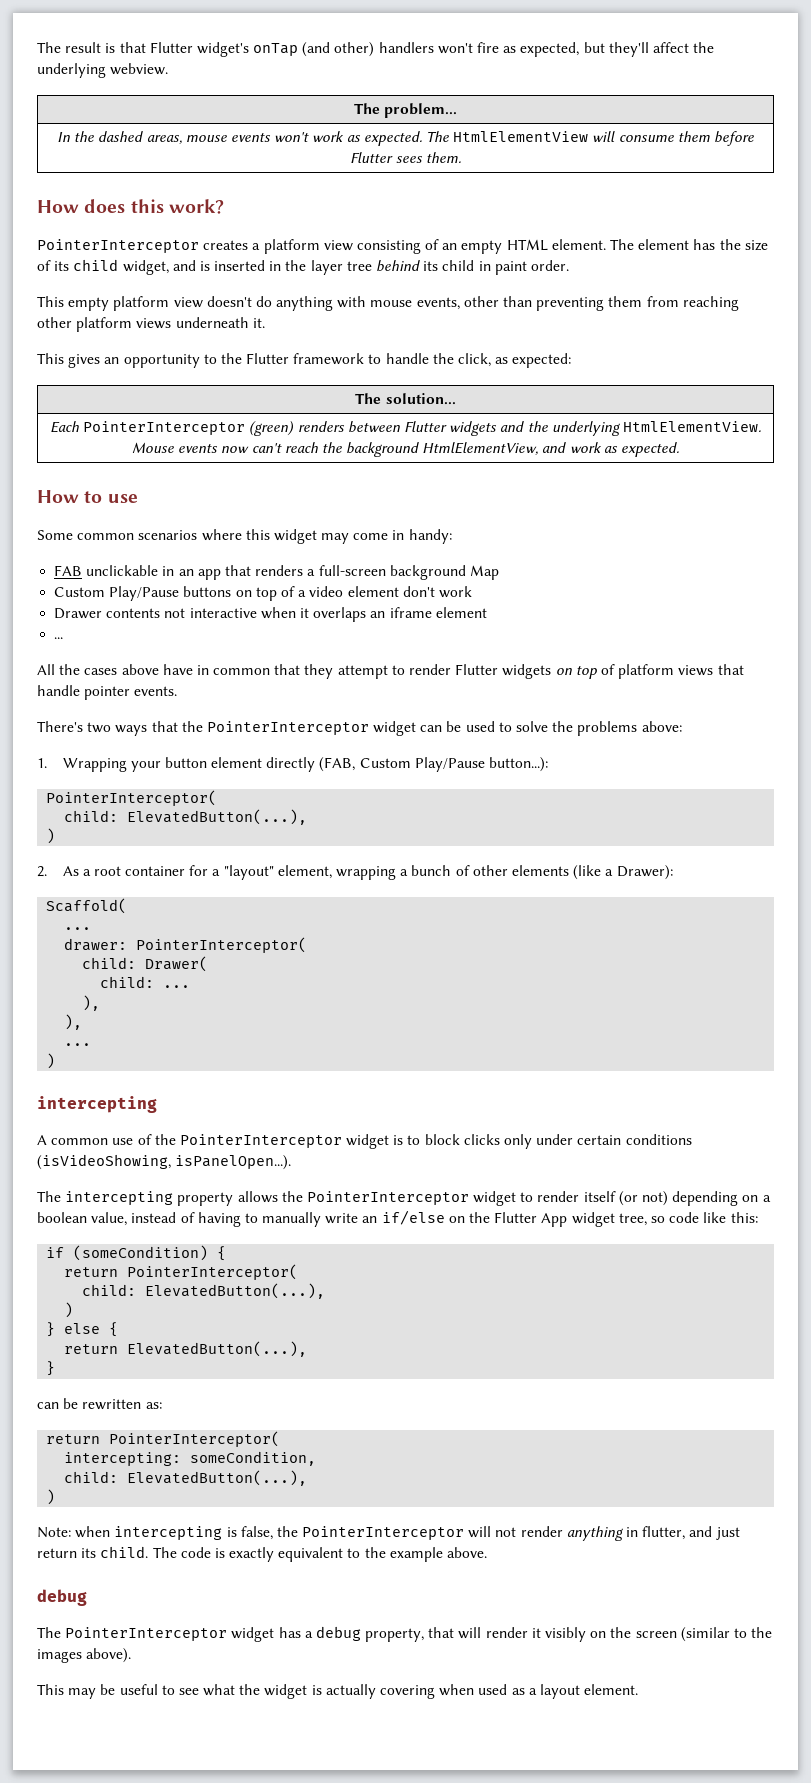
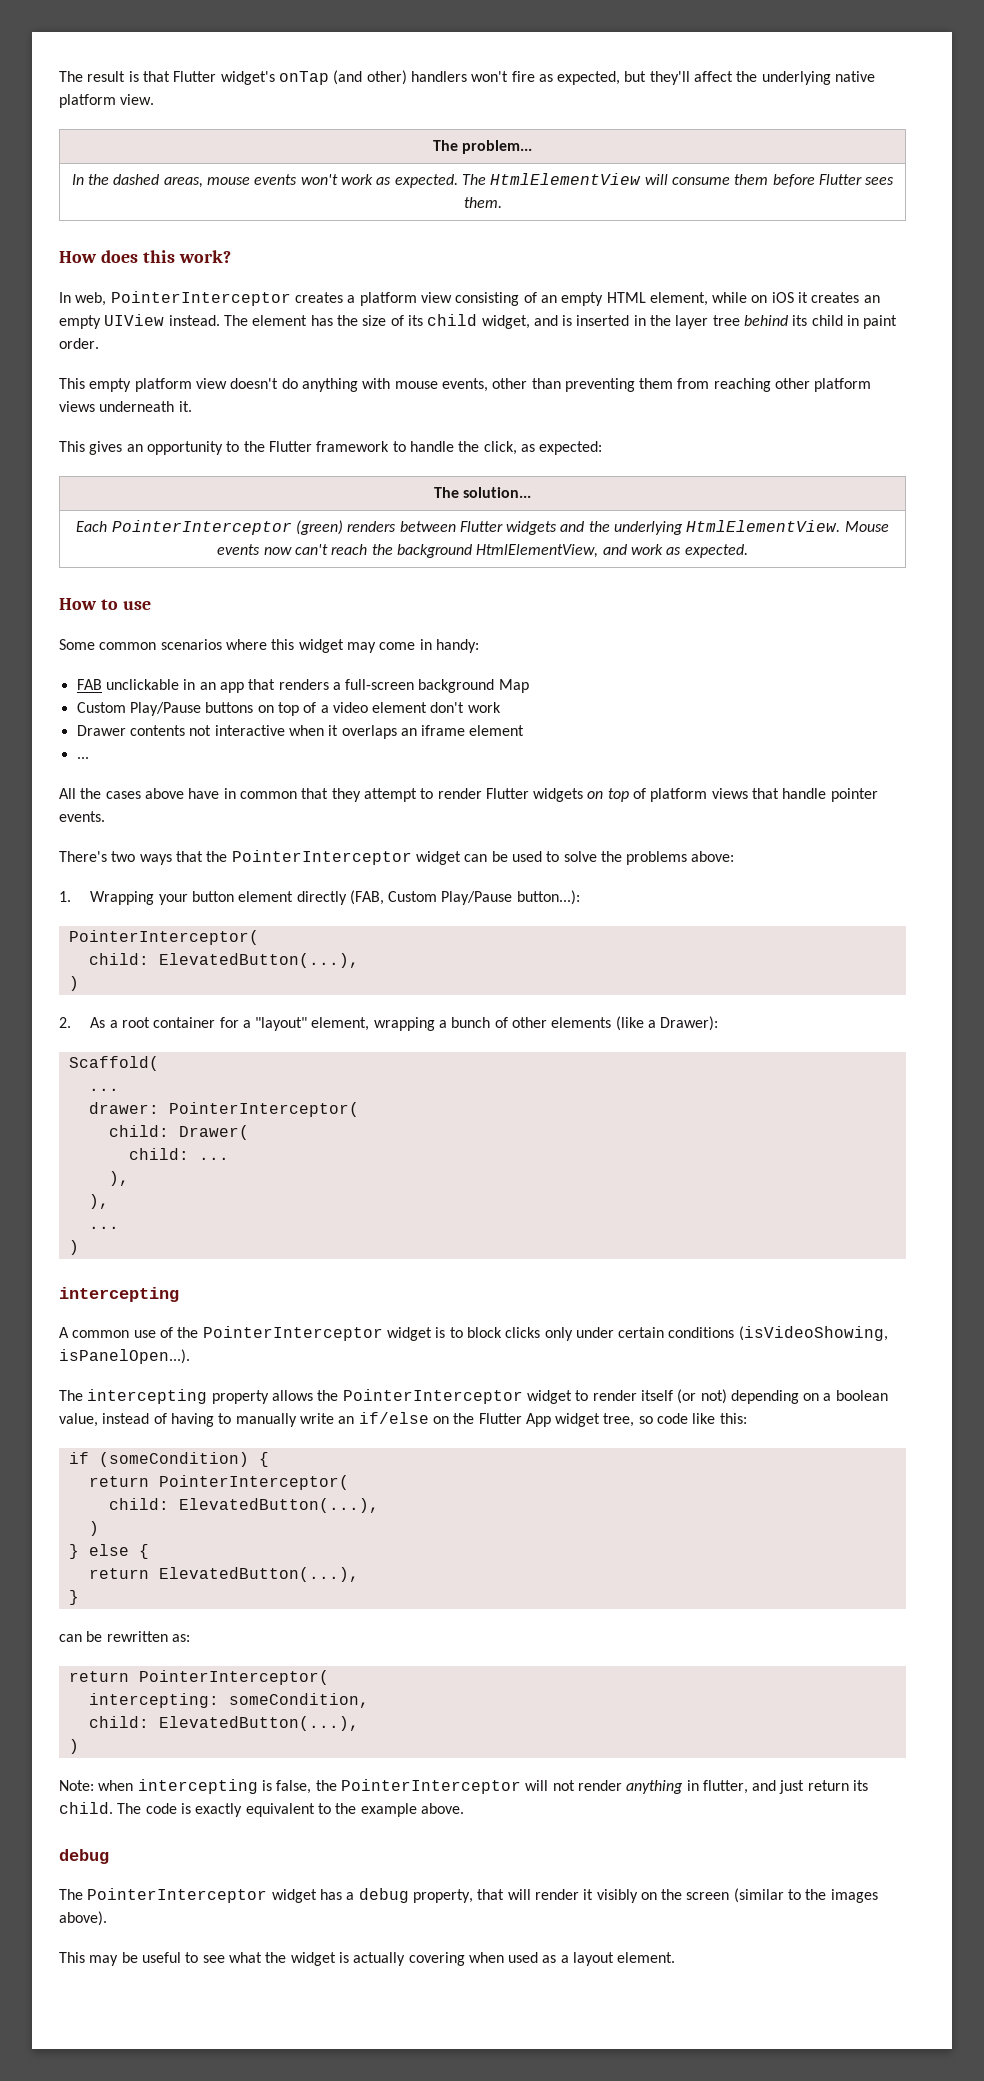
[110,63,169,75] webview. -> [835,71,876,82] [59,94,155,108] native platform view.
(224, 206) none -> [59,292,107,306] In web,
[551,239,606,250] element. -> [649,292,880,306] [59,314,220,329] element, while on iOS it creates an empty UIView instead.

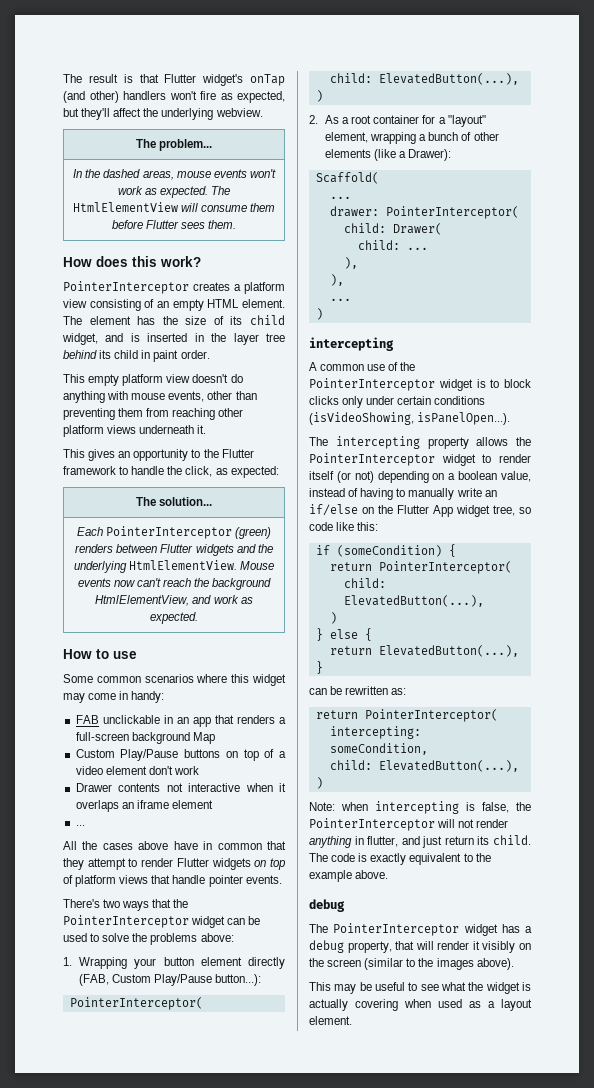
[835,71,876,82] [59,94,155,108] native platform view. -> [215,108,263,117] webview.
[59,292,107,306] In web, -> (201, 261) none
[649,292,880,306] [59,314,220,329] element, while on iOS it creates an empty UIView instead. -> [241,299,285,308] element.

